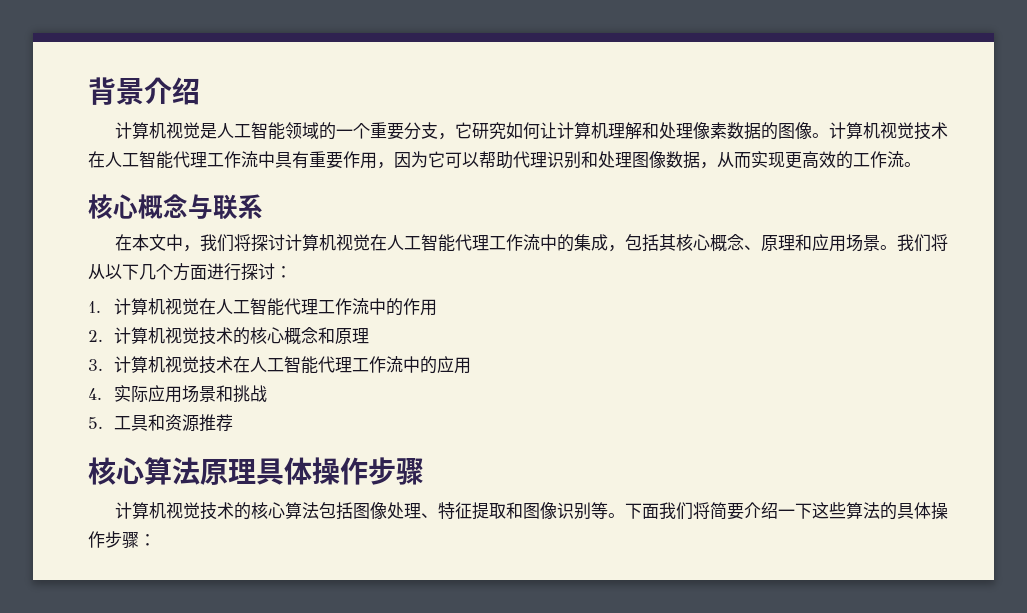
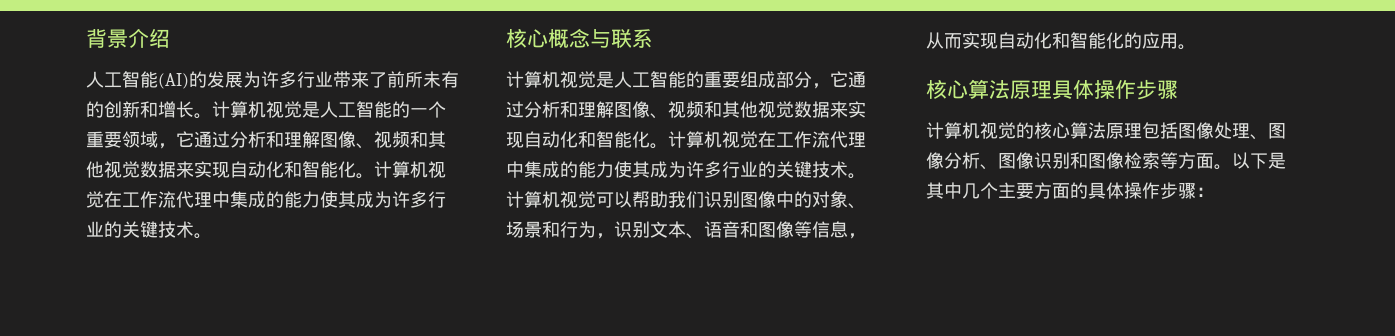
[114,122,948,140] [88,151,921,169] [88,194,263,220] [114,234,948,252] [88,263,292,281] [88,298,437,316] [88,327,369,345] [88,356,471,374] [88,385,267,403] [88,414,233,432] // 计算机视觉是人工智能领域的一个重要分支，它研究如何让计算机理解和处理像素数据的图像。计算机视觉技术在人工智能代理工作流中具有重要作用，因为它可以帮助代理识别和处理图像数据，从而实现更高效的工作流。 // 核心概念与联系 // 在本文中，我们将探讨计算机视觉在人工智能代理工作流中的集成，包括其核心概念、原理和应用场景。我们将从以下几个方面进行探讨： // 1.计算机视觉在人工智能代理工作流中的作用 // 2.计算机视觉技术的核心概念和原理 // 3.计算机视觉技术在人工智能代理工作流中的应用 // 4.实际应用场景和挑战 // 5.工具和资源推荐 -> [86,71,459,89] [86,101,446,119] [86,131,446,149] [86,161,446,179] [86,191,446,208] [86,221,212,239] [506,28,653,48] [506,71,866,89] [506,101,866,119] [506,131,866,149] [506,161,866,179] [506,191,866,209] [506,221,866,239] [926,32,1196,50] // 人工智能(AI)的发展为许多行业带来了前所未有的创新和增长。计算机视觉是人工智能的一个重要领域，它通过分析和理解图像、视频和其他视觉数据来实现自动化和智能化。计算机视觉在工作流代理中集成的能力使其成为许多行业的关键技术。 // 核心概念与联系 // 计算机视觉是人工智能的重要组成部分，它通过分析和理解图像、视频和其他视觉数据来实现自动化和智能化。计算机视觉在工作流代理中集成的能力使其成为许多行业的关键技术。计算机视觉可以帮助我们识别图像中的对象、场景和行为，识别文本、语音和图像等信息，从而实现自动化和智能化的应用。
[199,502,234,520] 技术 -> (1016, 130) none
(319, 510) none -> [1106,123,1142,139] 原理
[437,502,880,520] 特征提取和图像识别等。下面我们将简要介绍一下这些算法 -> [1268,123,1286,139] [926,152,1286,170] [926,182,1070,199] 图像分析、图像识别和图像检索等方面。以下是其中几个主要方面

